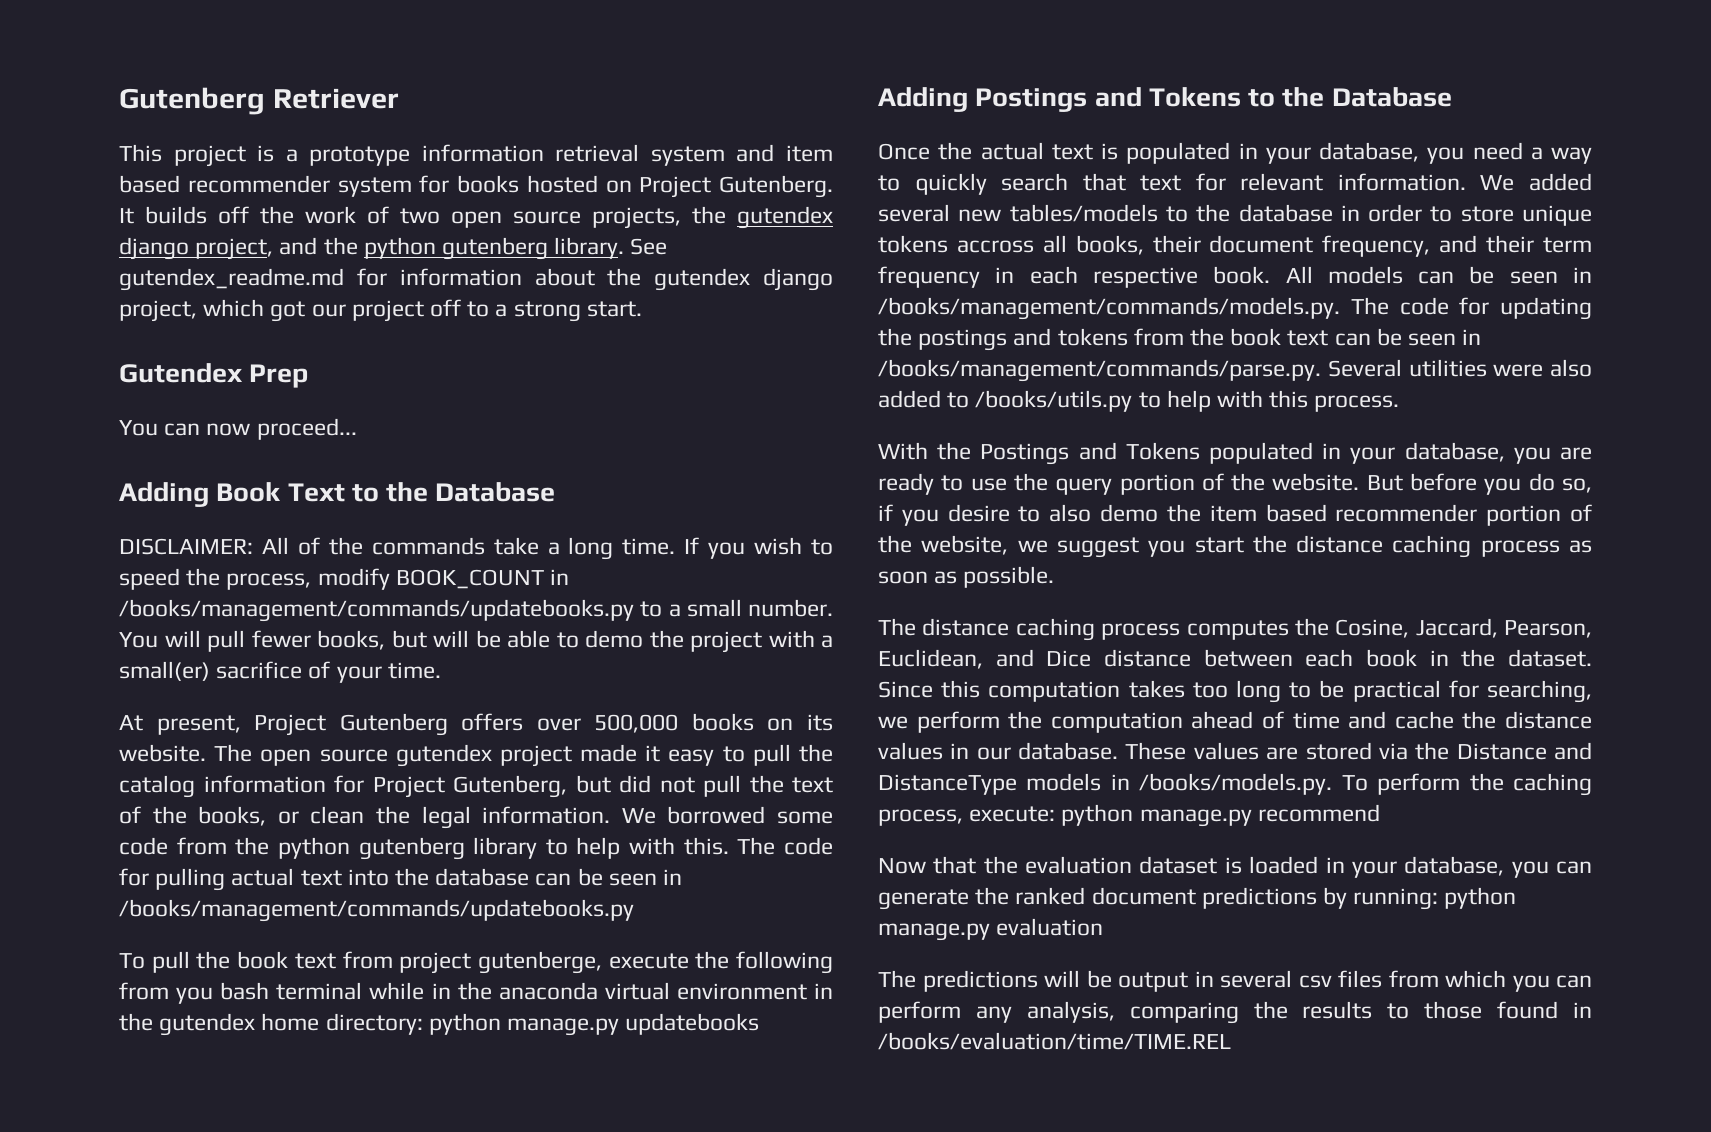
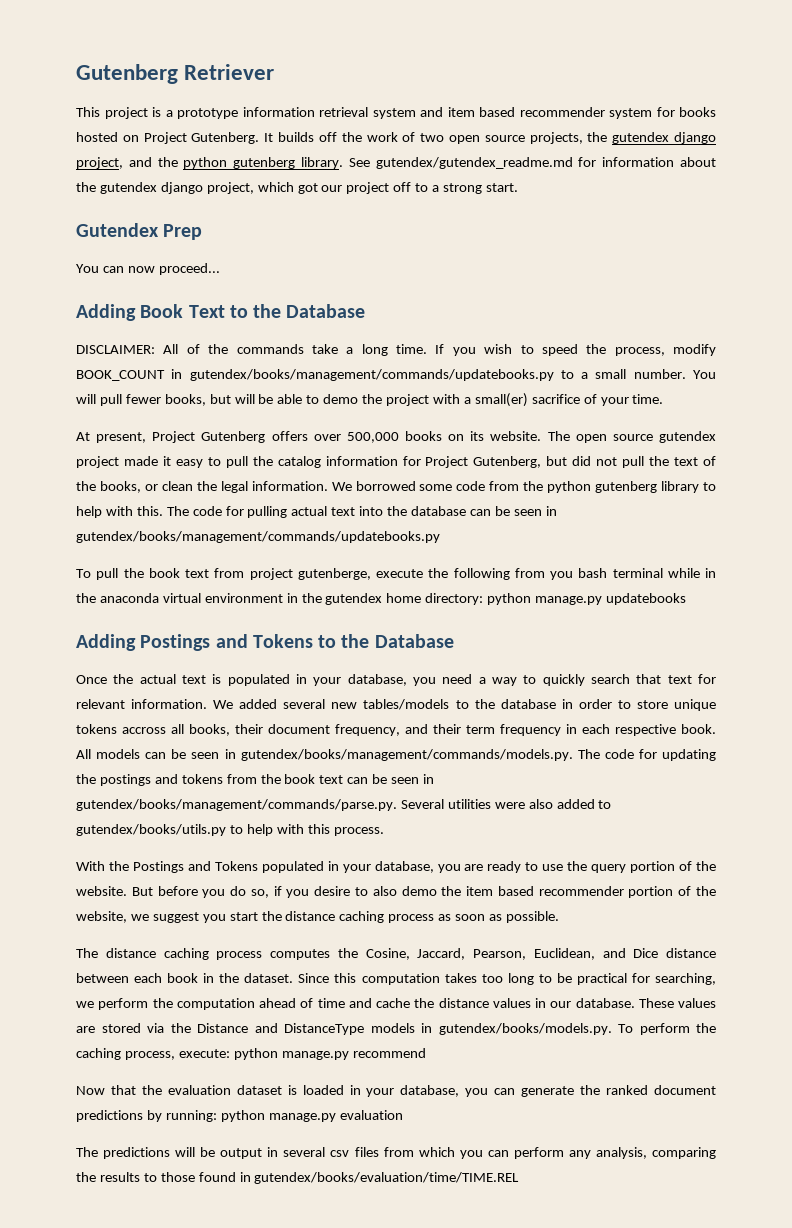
[119,268,344,291] gutendex_readme.md -> [375,157,573,169] gutendex/gutendex_readme.md
[119,599,634,622] /books/management/commands/updatebooks.py -> [189,369,554,381] gutendex/books/management/commands/updatebooks.py
[119,899,634,922] /books/management/commands/updatebooks.py -> [76,531,440,543] gutendex/books/management/commands/updatebooks.py
[878,297,1340,320] /books/management/commands/models.py. -> [240,749,573,761] gutendex/books/management/commands/models.py.
[878,359,1321,382] /books/management/commands/parse.py. -> [76,799,397,811] gutendex/books/management/commands/parse.py.
[975,390,1133,412] /books/utils.py -> [76,824,226,836] gutendex/books/utils.py
[1139,773,1333,795] /books/models.py. -> [438,1023,612,1035] gutendex/books/models.py.
[878,1032,1231,1050] /books/evaluation/time/TIME.REL -> [254,1172,520,1184] gutendex/books/evaluation/time/TIME.REL

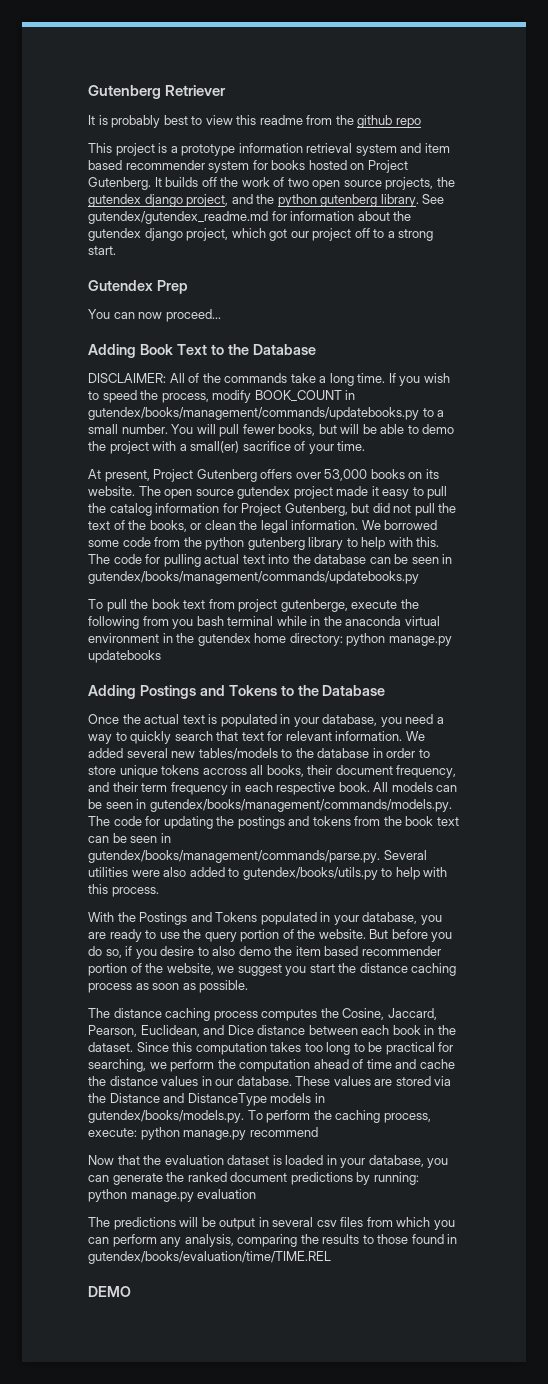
(275, 72) none -> [88,115,421,128] // It is probably best to view this readme from the github repo
[346,432,399,443] 500,000 -> [324,469,368,481] 53,000
(520, 1178) none -> [88,1286,131,1297] // DEMO

